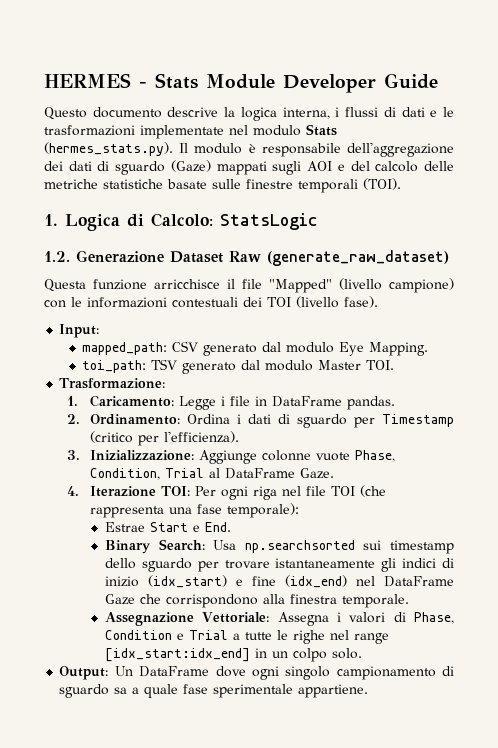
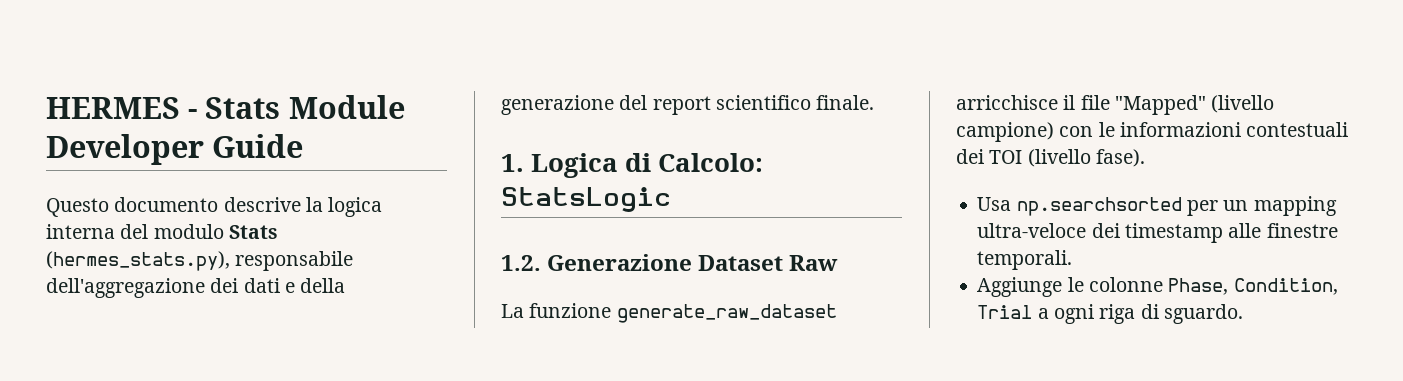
[282,107,455,119] [44,124,337,139] [44,142,454,157] [44,160,455,175] [44,178,401,193] interna, i flussi di dati e le trasformazioni implementate nel modulo Stats (hermes_stats.py). Il modulo è responsabile dell'aggregazione dei dati di sguardo (Gaze) mappati sugli AOI e del calcolo delle metriche statistiche basate sulle finestre temporali (TOI). -> [46,224,278,239] [46,251,354,271] [46,278,346,298] [501,95,875,115] interna del modulo Stats (hermes_stats.py), responsabile dell'aggregazione dei dati e della generazione del report scientifico finale.
[267,250,449,266] [44,279,147,292] (generate_raw_dataset) // Questa funzione -> [501,303,837,323] // La funzione generate_raw_dataset
[59,324,100,338] [82,341,429,356] [82,359,395,374] [59,378,166,389] [66,395,395,410] [66,414,454,428] [89,431,239,446] [66,450,395,464] [89,468,334,480] [66,485,386,500] [89,503,299,518] [104,522,231,532] [104,539,454,554] [104,558,454,572] [104,575,454,588] [104,594,409,608] [104,612,454,626] [104,630,389,644] [104,648,362,662] [59,666,454,680] [59,684,369,698] Input: // mapped_path: CSV generato dal modulo Eye Mapping. // toi_path: TSV generato dal modulo Master TOI. // Trasformazione: // 1. Caricamento: Legge i file in DataFrame pandas. // 2. Ordinamento: Ordina i dati di sguardo per Timestamp (critico per l'efficienza). // 3. Inizializzazione: Aggiunge colonne vuote Phase, Condition, Trial al DataFrame Gaze. // 4. Iterazione TOI: Per ogni riga nel file TOI (che rappresenta una fase temporale): // Estrae Start e End. // Binary Search: Usa np.searchsorted sui timestamp dello sguardo per trovare istantaneamente gli indici di inizio (idx_start) e fine (idx_end) nel DataFrame Gaze che corrispondono alla finestra temporale. // Assegnazione Vettoriale: Assegna i valori di Phase, Condition e Trial a tutte le righe nel range [idx_start:idx_end] in un colpo solo. // Output: Un DataFrame dove ogni singolo campionamento di sguardo sa a quale fase sperimentale appartiene. -> [977,196,1337,216] [977,223,1338,243] [977,250,1073,270] [977,277,1338,297] [977,304,1243,324] Usa np.searchsorted per un mapping ultra-veloce dei timestamp alle finestre temporali. // Aggiunge le colonne Phase, Condition, Trial a ogni riga di sguardo.

